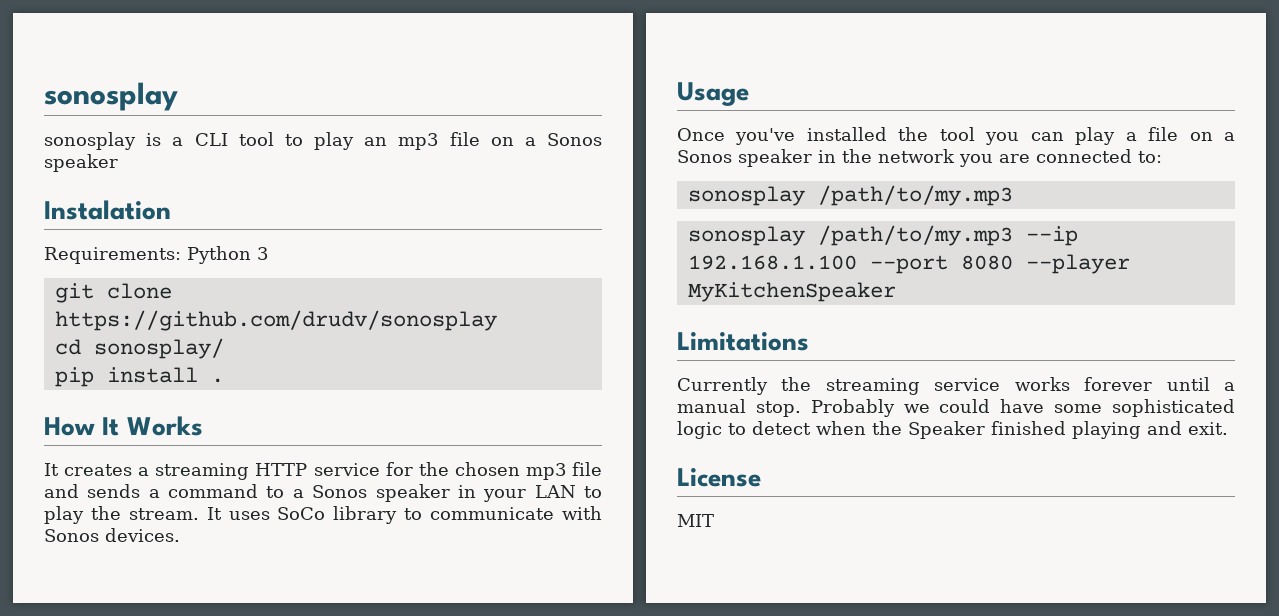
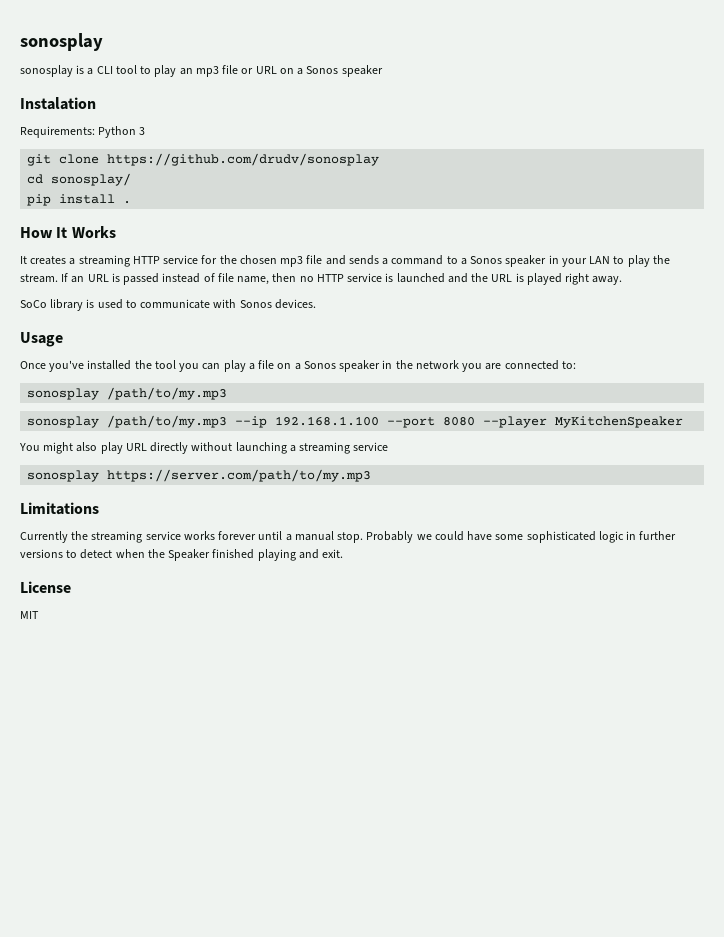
(480, 139) none -> [241,66,277,74] or URL
[206,506,398,524] It uses SoCo library -> [61,273,623,285] [20,299,123,311] If an URL is passed instead of file name, then no HTTP service is launched and the URL is played right away. // SoCo library is used
(896, 292) none -> [19,442,389,454] [27,469,372,482] // You might also play URL directly without launching a streaming service // sonosplay https://server.com/path/to/my.mp3
(722, 430) none -> [626,531,677,540] [20,549,63,558] in further versions

